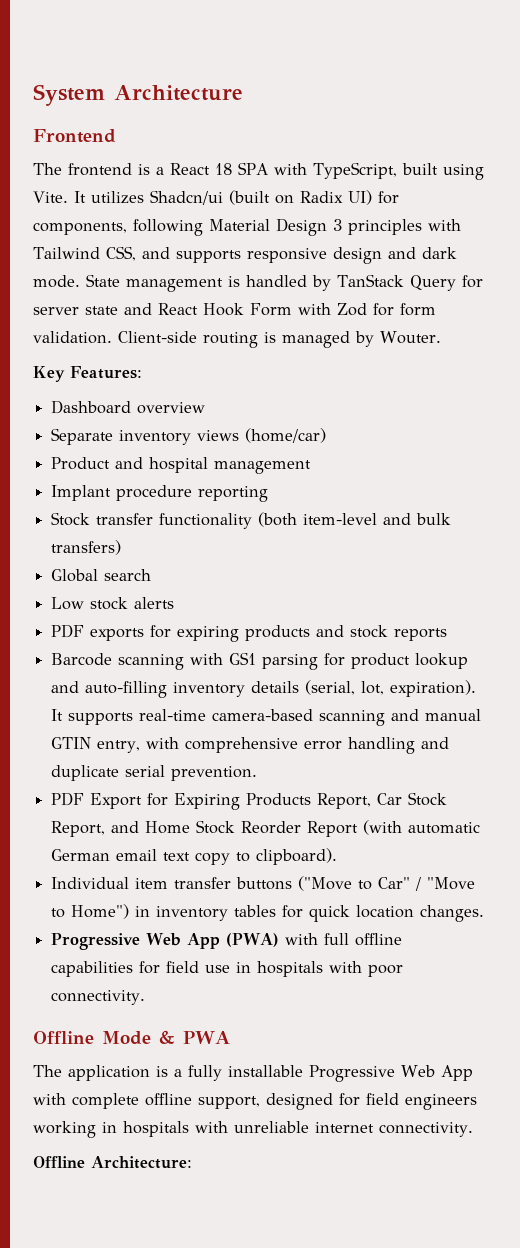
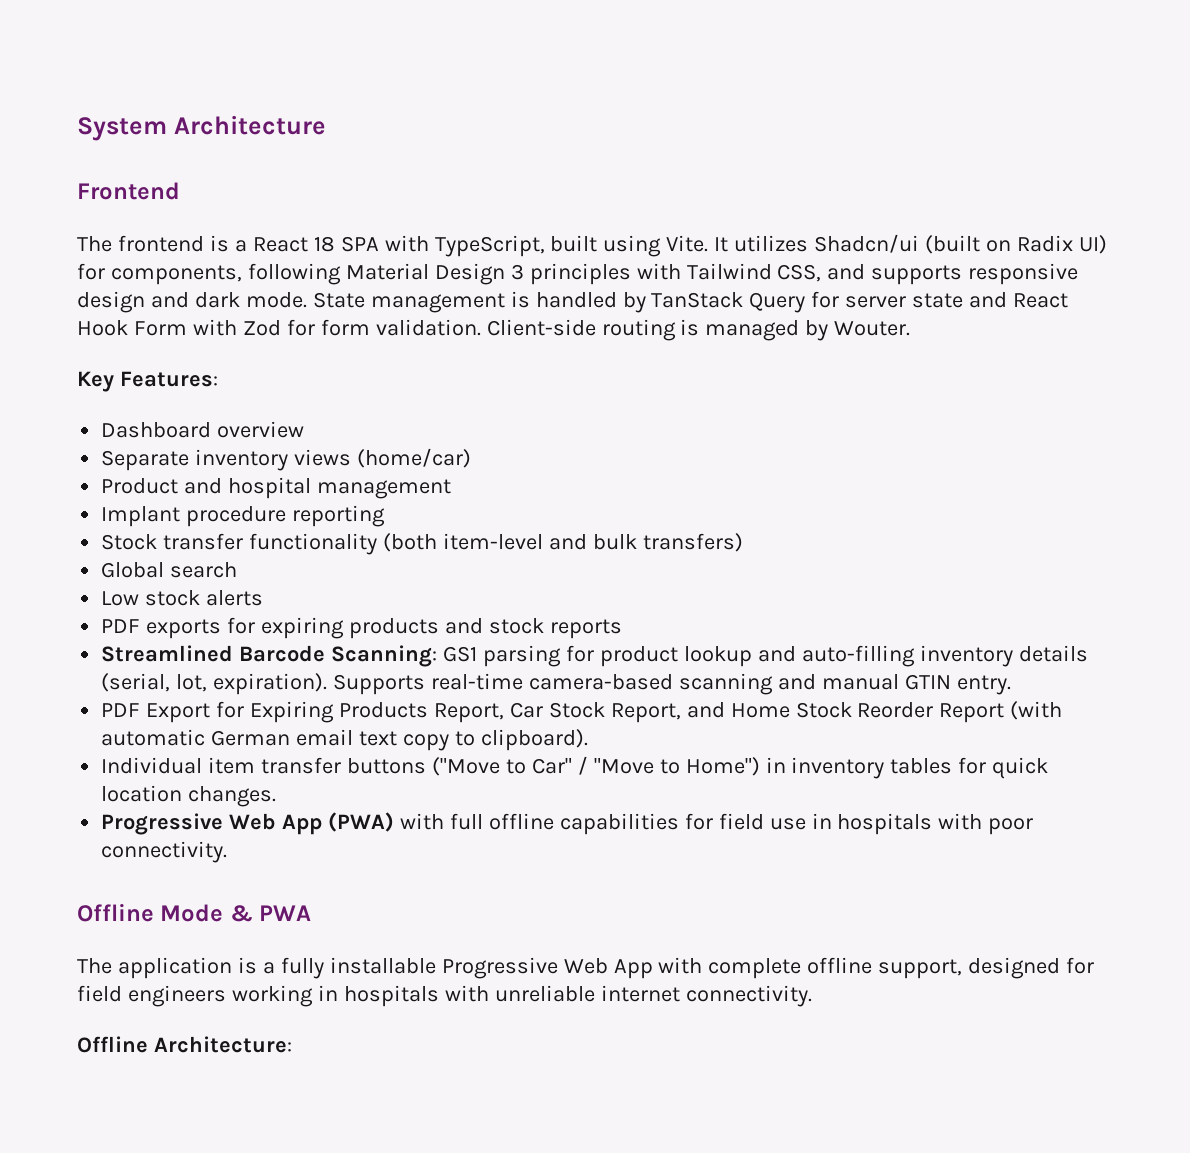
[51,653,224,670] Barcode scanning with -> [101,645,438,667] Streamlined Barcode Scanning:
[51,709,134,725] It supports -> [333,674,426,695] Supports
[97,737,450,754] [51,765,258,781] entry, with comprehensive error handling and duplicate serial prevention. -> [956,675,1011,695] entry.

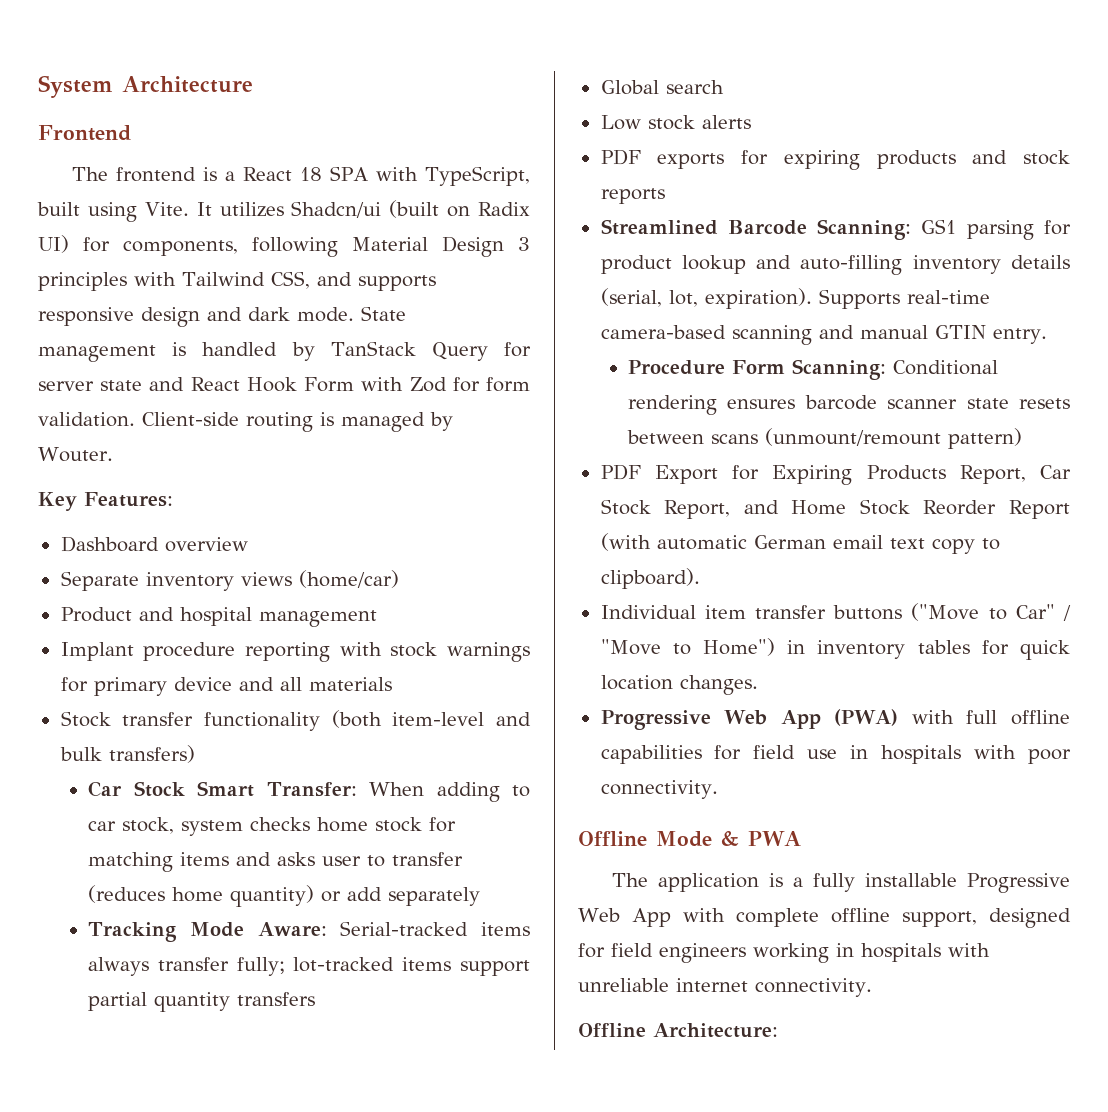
(386, 516) none -> [339,642,530,662] [60,677,392,696] with stock warnings for primary device and all materials
(743, 542) none -> [88,781,530,802] [88,817,457,836] [88,852,464,872] [88,885,481,907] [88,921,530,942] [88,957,530,976] [88,992,316,1012] // Car Stock Smart Transfer: When adding to car stock, system checks home stock for matching items and asks user to transfer (reduces home quantity) or add separately // Tracking Mode Aware: Serial-tracked items always transfer fully; lot-tracked items support partial quantity transfers
(1011, 685) none -> [628,359,999,380] [628,395,1070,415] [627,428,1023,449] // Procedure Form Scanning: Conditional rendering ensures barcode scanner state resets between scans (unmount/remount pattern)

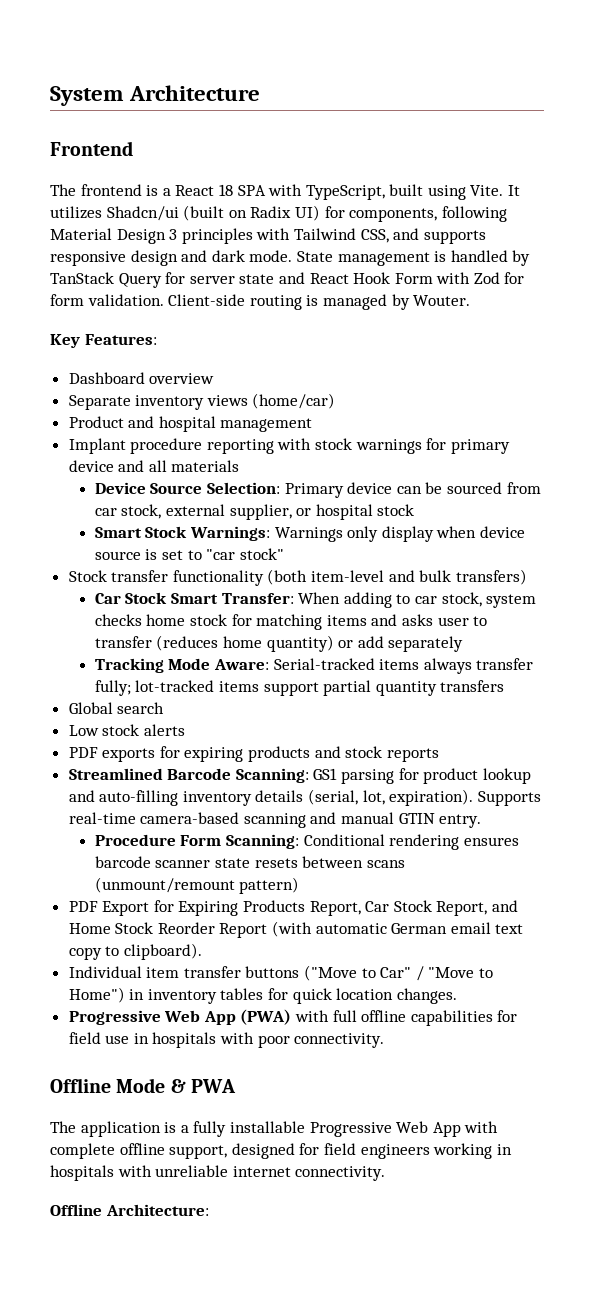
(392, 684) none -> [94,482,541,498] [94,504,415,520] [94,526,525,542] [94,548,284,560] // Device Source Selection: Primary device can be sourced from car stock, external supplier, or hospital stock // Smart Stock Warnings: Warnings only display when device source is set to "car stock"

